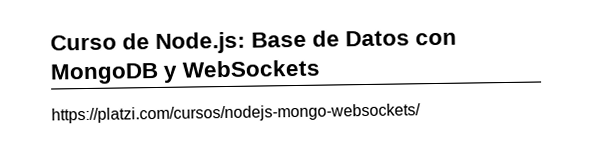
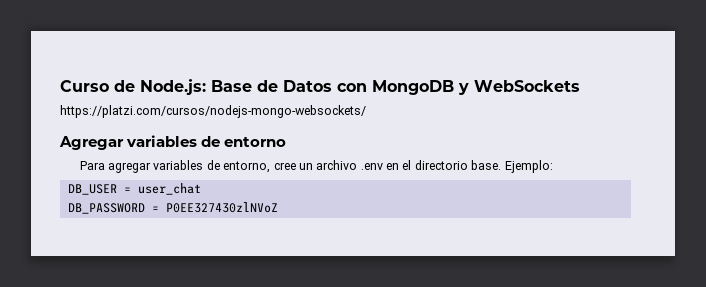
(421, 113) none -> [59,135,287,150] [79,160,553,173] [67,183,201,195] [67,202,278,214] // Agregar variables de entorno // Para agregar variables de entorno, cree un archivo .env en el directorio base. Ejemplo: // DB_USER = user_chat // DB_PASSWORD = P0EE327430zlNVoZ

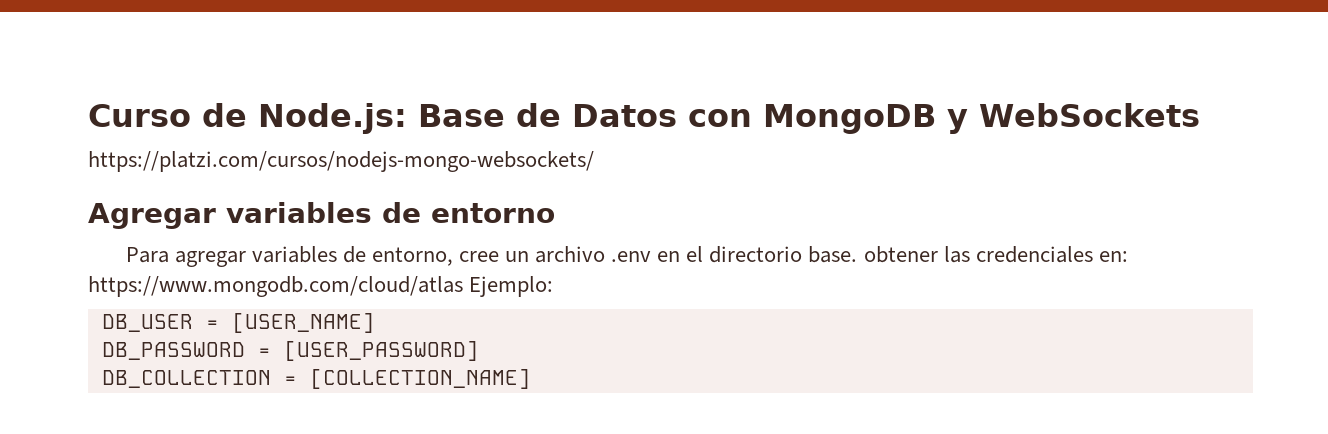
(502, 165) none -> [863,246,1128,263] [88,276,463,297] obtener las credenciales en: https://www.mongodb.com/cloud/atlas
[137,183,201,195] user_chat -> [231,313,375,333] [USER_NAME]
[165,202,278,213] P0EE327430zlNVoZ -> [283,341,479,361] [101,369,531,389] [USER_PASSWORD] // DB_COLLECTION = [COLLECTION_NAME]

